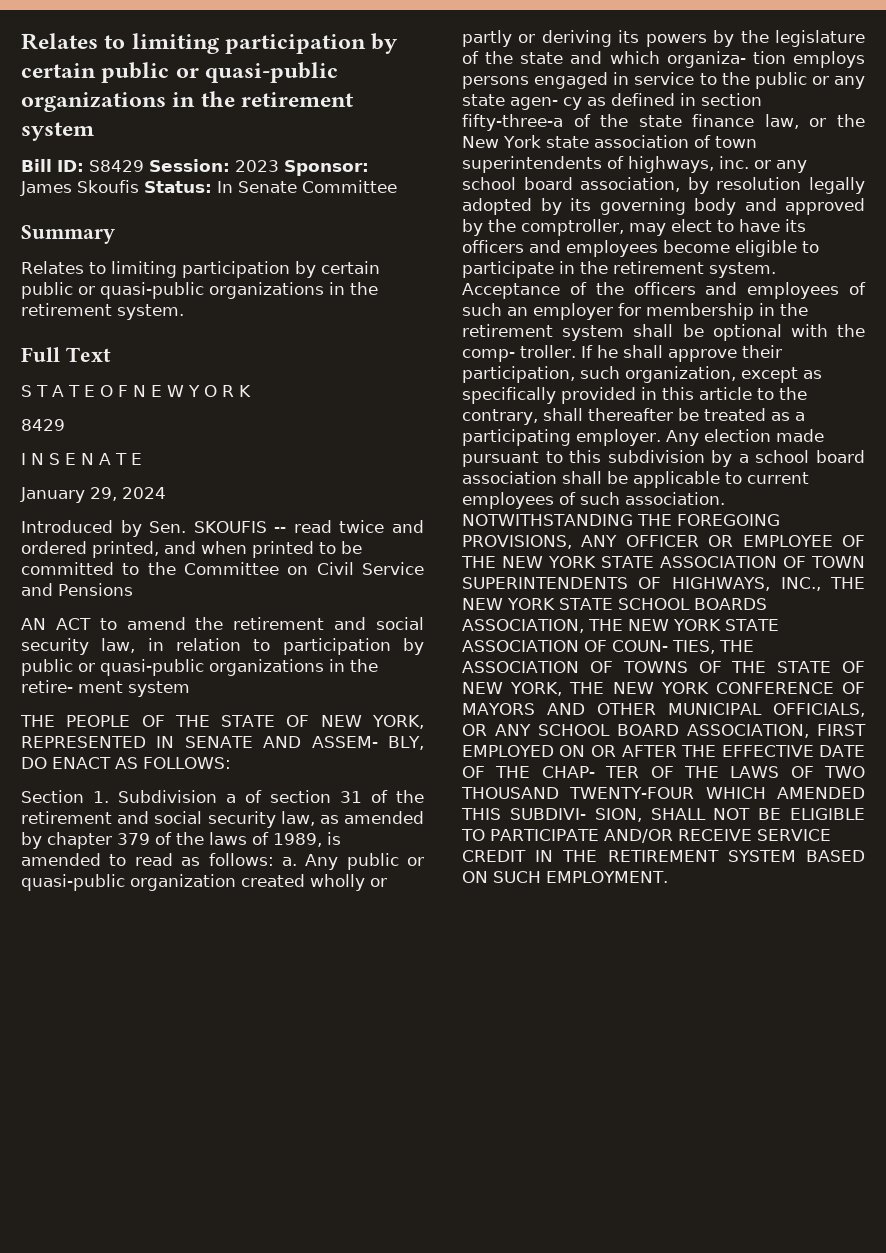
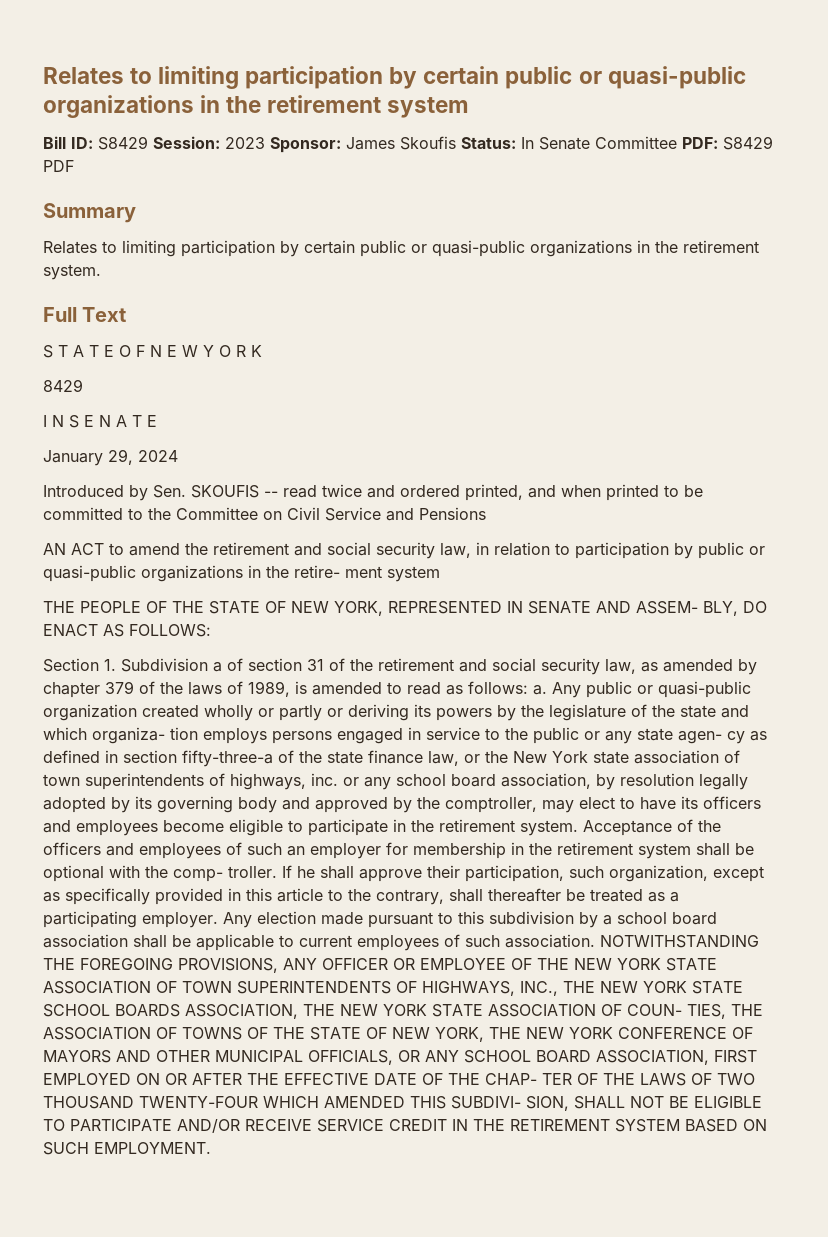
(397, 186) none -> [682,136,773,150] [43,160,74,172] PDF: S8429 PDF

